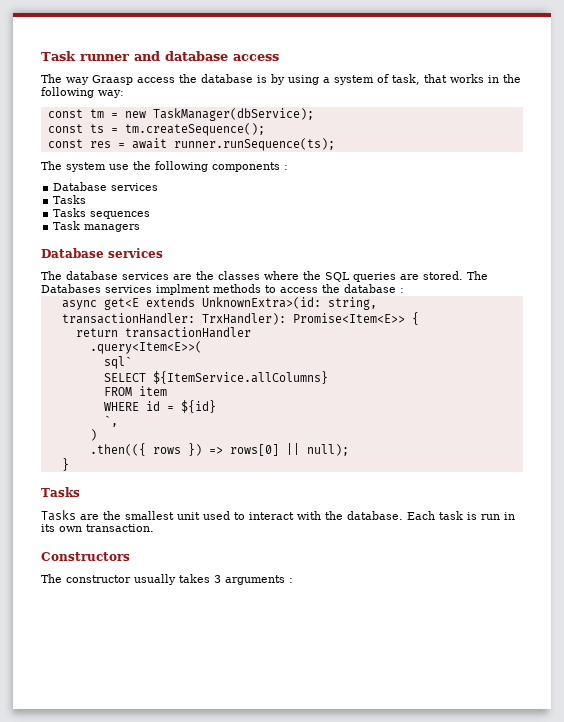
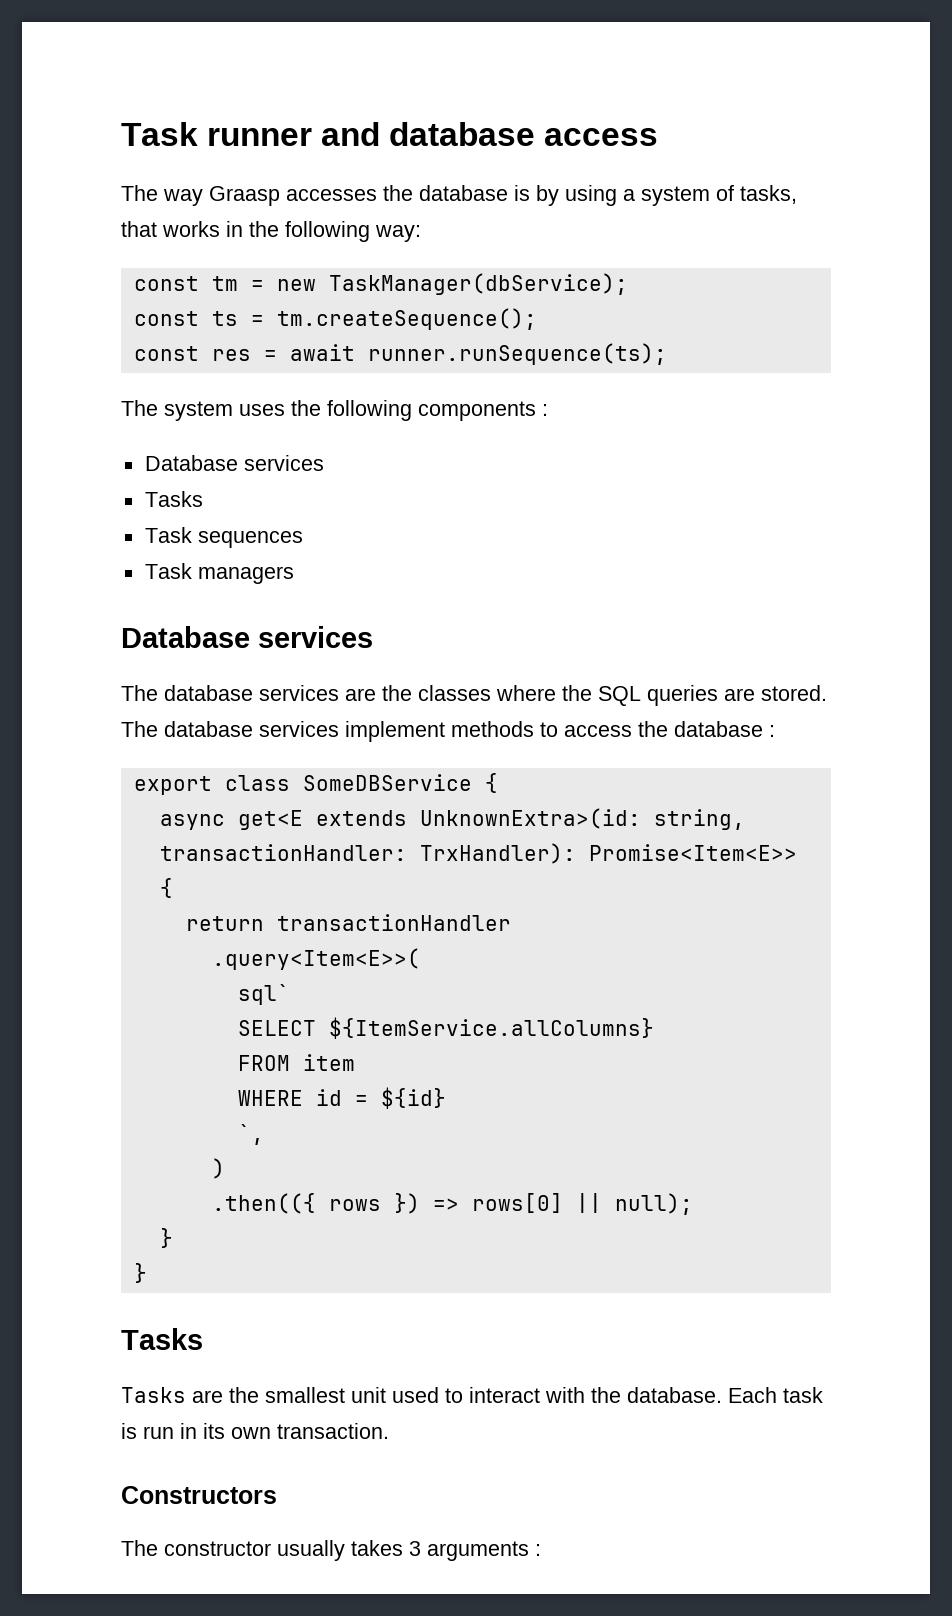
[137,77,175,83] access -> [286,189,377,201] accesses
[392,74,420,85] task, -> [740,185,797,204] tasks,
[109,164,129,170] use -> [239,404,285,416] uses
[53,208,87,217] Tasks -> [144,527,192,543] Task
[41,284,210,295] Databases services implment -> [164,721,445,742] database services implement
(404, 290) none -> [133,773,498,795] // export class SomeDBService {
(69, 464) none -> [133,1263,147,1283] // }

